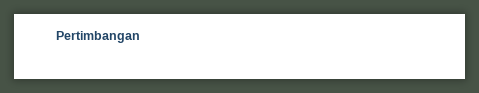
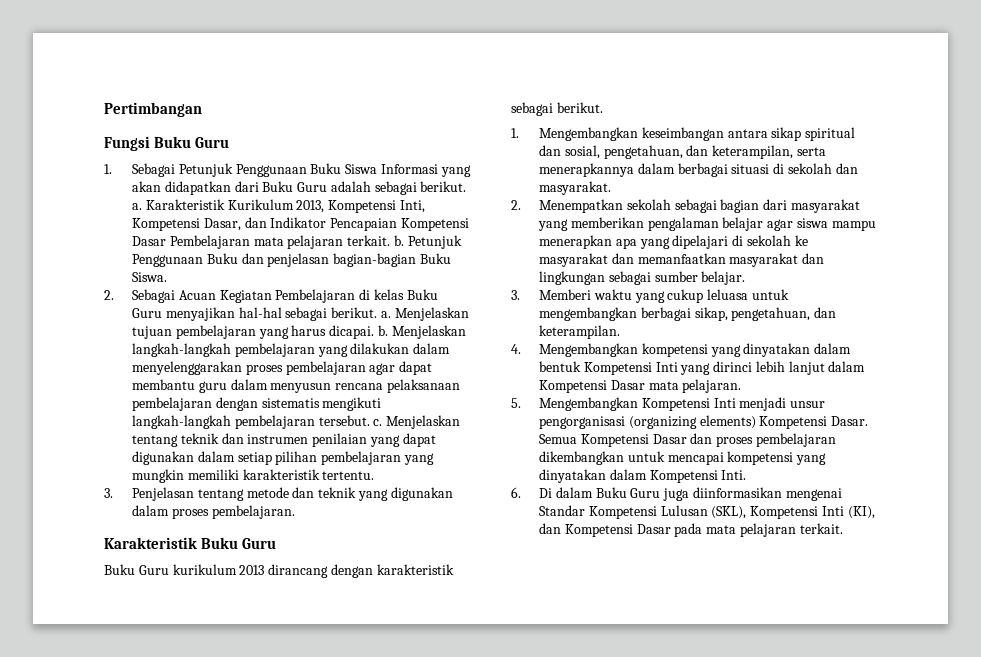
(140, 37) none -> [104,136,230,151] [104,163,471,177] [131,181,467,195] [131,199,425,213] [131,217,469,231] [131,235,462,249] [131,253,451,267] [131,272,167,282] [104,289,438,303] [131,307,469,321] [131,325,466,339] [131,343,451,357] [131,361,433,375] [131,379,460,393] [131,397,382,411] [131,415,461,429] [131,433,436,447] [131,451,434,465] [131,469,375,483] [104,487,453,501] [131,505,295,519] [104,537,277,549] [104,564,454,578] [511,102,603,116] [511,127,856,141] [538,145,826,159] [538,163,858,177] [538,181,611,195] [511,199,860,213] [537,217,876,231] [538,235,808,249] [538,253,825,267] [538,271,746,285] [511,289,789,303] [538,307,837,321] [538,325,620,339] [511,343,852,357] [538,361,866,375] [538,379,742,393] [511,397,826,411] [538,415,869,429] [538,433,836,447] [538,451,827,465] [538,469,747,483] [511,487,842,501] [538,505,875,519] [538,523,843,537] // Fungsi Buku Guru // 1. Sebagai Petunjuk Penggunaan Buku Siswa Informasi yang akan didapatkan dari Buku Guru adalah sebagai berikut. a. Karakteristik Kurikulum 2013, Kompetensi Inti, Kompetensi Dasar, dan Indikator Pencapaian Kompetensi Dasar Pembelajaran mata pelajaran terkait. b. Petunjuk Penggunaan Buku dan penjelasan bagian-bagian Buku Siswa. // 2. Sebagai Acuan Kegiatan Pembelajaran di kelas Buku Guru menyajikan hal-hal sebagai berikut. a. Menjelaskan tujuan pembelajaran yang harus dicapai. b. Menjelaskan langkah-langkah pembelajaran yang dilakukan dalam menyelenggarakan proses pembelajaran agar dapat membantu guru dalam menyusun rencana pelaksanaan pembelajaran dengan sistematis mengikuti langkah-langkah pembelajaran tersebut. c. Menjelaskan tentang teknik dan instrumen penilaian yang dapat digunakan dalam setiap pilihan pembelajaran yang mungkin memiliki karakteristik tertentu. // 3. Penjelasan tentang metode dan teknik yang digunakan dalam proses pembelajaran. // Karakteristik Buku Guru // Buku Guru kurikulum 2013 dirancang dengan karakteristik sebagai berikut. // 1. Mengembangkan keseimbangan antara sikap spiritual dan sosial, pengetahuan, dan keterampilan, serta menerapkannya dalam berbagai situasi di sekolah dan masyarakat. // 2. Menempatkan sekolah sebagai bagian dari masyarakat yang memberikan pengalaman belajar agar siswa mampu menerapkan apa yang dipelajari di sekolah ke masyarakat dan memanfaatkan masyarakat dan lingkungan sebagai sumber belajar. // 3. Memberi waktu yang cukup leluasa untuk mengembangkan berbagai sikap, pengetahuan, dan keterampilan. // 4. Mengembangkan kompetensi yang dinyatakan dalam bentuk Kompetensi Inti yang dirinci lebih lanjut dalam Kompetensi Dasar mata pelajaran. // 5. Mengembangkan Kompetensi Inti menjadi unsur pengorganisasi (organizing elements) Kompetensi Dasar. Semua Kompetensi Dasar dan proses pembelajaran dikembangkan untuk mencapai kompetensi yang dinyatakan dalam Kompetensi Inti. // 6. Di dalam Buku Guru juga diinformasikan mengenai Standar Kompetensi Lulusan (SKL), Kompetensi Inti (KI), dan Kompetensi Dasar pada mata pelajaran terkait.

